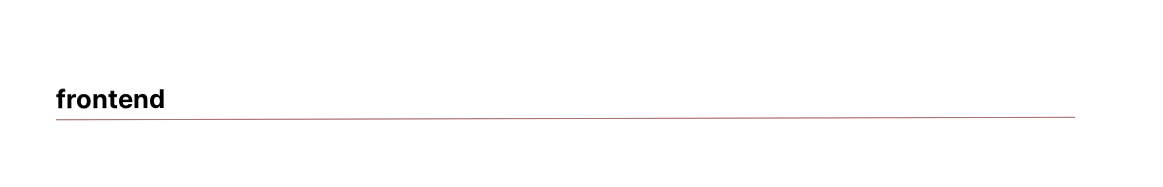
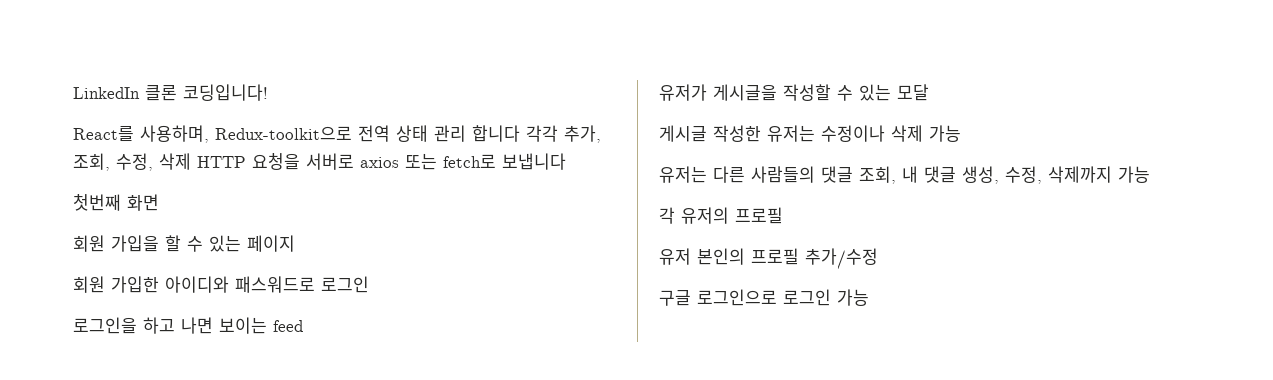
[55,88,166,110] frontend -> [73,84,268,101] [73,125,601,143] [73,153,566,171] [73,194,159,211] [73,235,295,252] [73,276,369,293] [73,317,303,334] [659,84,929,101] [659,125,961,142] [659,166,1150,184] [659,207,783,224] [659,248,878,269] [659,289,869,306] LinkedIn 클론 코딩입니다! // React를 사용하며, Redux-toolkit으로 전역 상태 관리 합니다 각각 추가, 조회, 수정, 삭제 HTTP 요청을 서버로 axios 또는 fetch로 보냅니다 // 첫번째 화면 // 회원 가입을 할 수 있는 페이지 // 회원 가입한 아이디와 패스워드로 로그인 // 로그인을 하고 나면 보이는 feed // 유저가 게시글을 작성할 수 있는 모달 // 게시글 작성한 유저는 수정이나 삭제 가능 // 유저는 다른 사람들의 댓글 조회, 내 댓글 생성, 수정, 삭제까지 가능 // 각 유저의 프로필 // 유저 본인의 프로필 추가/수정 // 구글 로그인으로 로그인 가능

